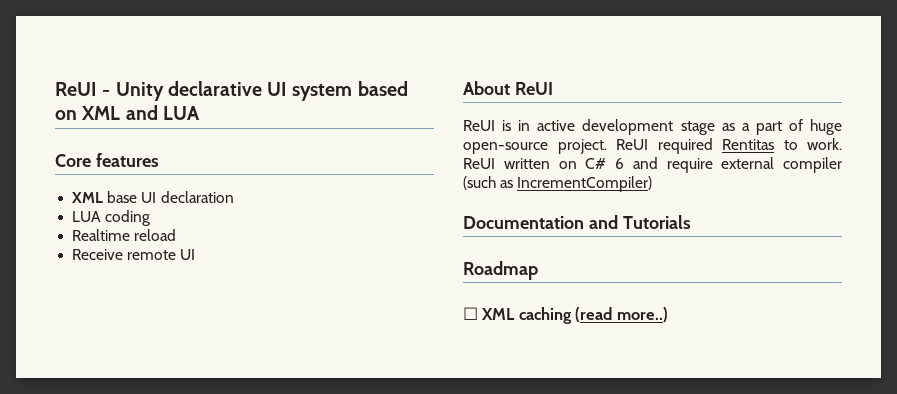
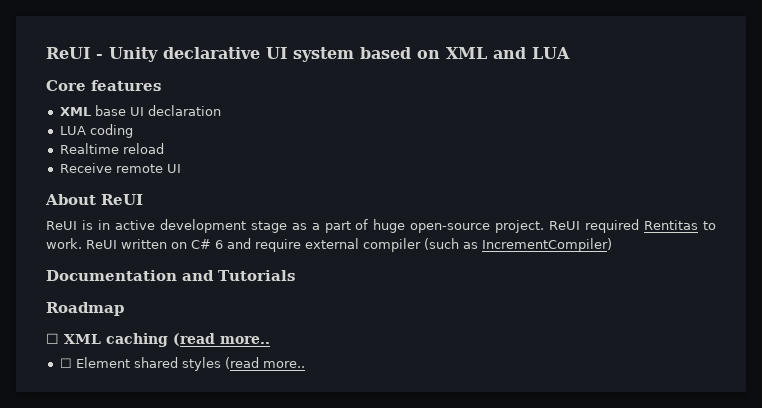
[616,307,668,322] more..) -> [220,336,270,344] [59,357,305,371] more.. // ☐ Element shared styles (read more..

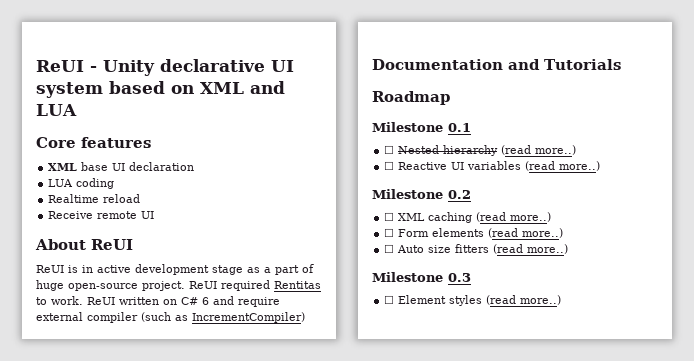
[46,333,270,347] ☐ XML caching (read more.. -> [372,122,471,132] [384,145,577,156] [384,161,601,171] [372,189,471,199] [384,212,552,223] [384,228,564,238] [384,244,569,254] [372,272,471,282] Milestone 0.1 // ☐ Nested hierarchy (read more..) // ☐ Reactive UI variables (read more..) // Milestone 0.2 // ☐ XML caching (read more..) // ☐ Form elements (read more..) // ☐ Auto size fitters (read more..) // Milestone 0.3
[133,357,178,368] shared -> (447, 299) none
[262,361,305,368] more.. -> [520,295,562,305] more..)

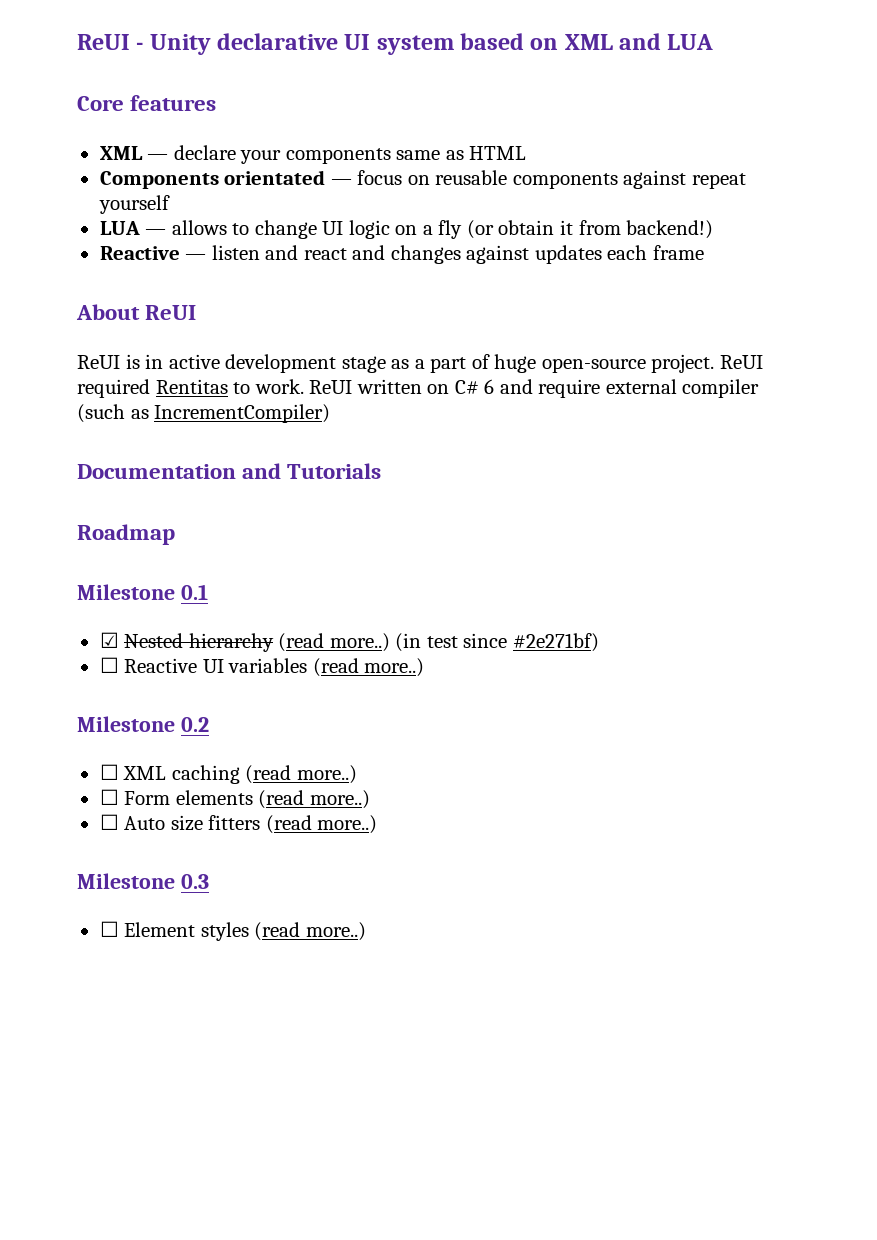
[81,162,195,171] [48,178,115,189] [48,194,141,203] [48,211,155,219] base UI declaration // LUA coding // Realtime reload // Receive remote UI -> [147,145,527,164] [99,170,746,189] [98,195,170,214] [99,220,714,239] [99,245,704,264] — declare your components same as HTML // Components orientated — focus on reusable components against repeat yourself // LUA — allows to change UI logic on a fly (or obtain it from backend!) // Reactive — listen and react and changes against updates each frame
[384,145,395,154] ☐ -> [99,632,119,648] ☑
(577, 150) none -> [395,633,599,652] (in test since #2e271bf)

